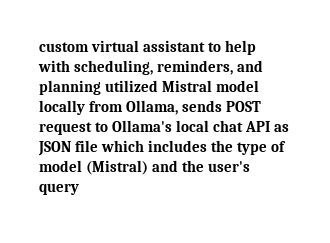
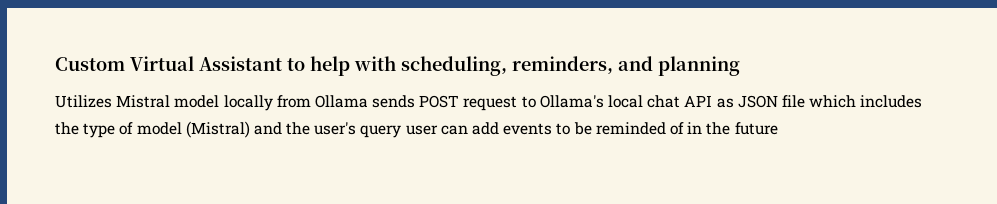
[39,40,206,52] custom virtual assistant -> [55,56,282,71] Custom Virtual Assistant
[105,80,159,92] utilized -> [55,95,112,108] // Utilizes
[126,100,179,115] Ollama, -> [314,95,368,108] Ollama
(79, 189) none -> [405,122,778,135] user can add events to be reminded of in the future

